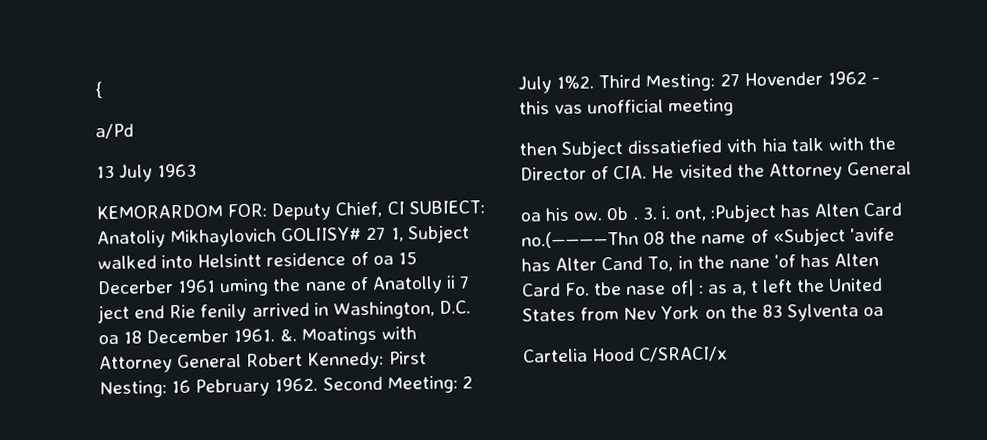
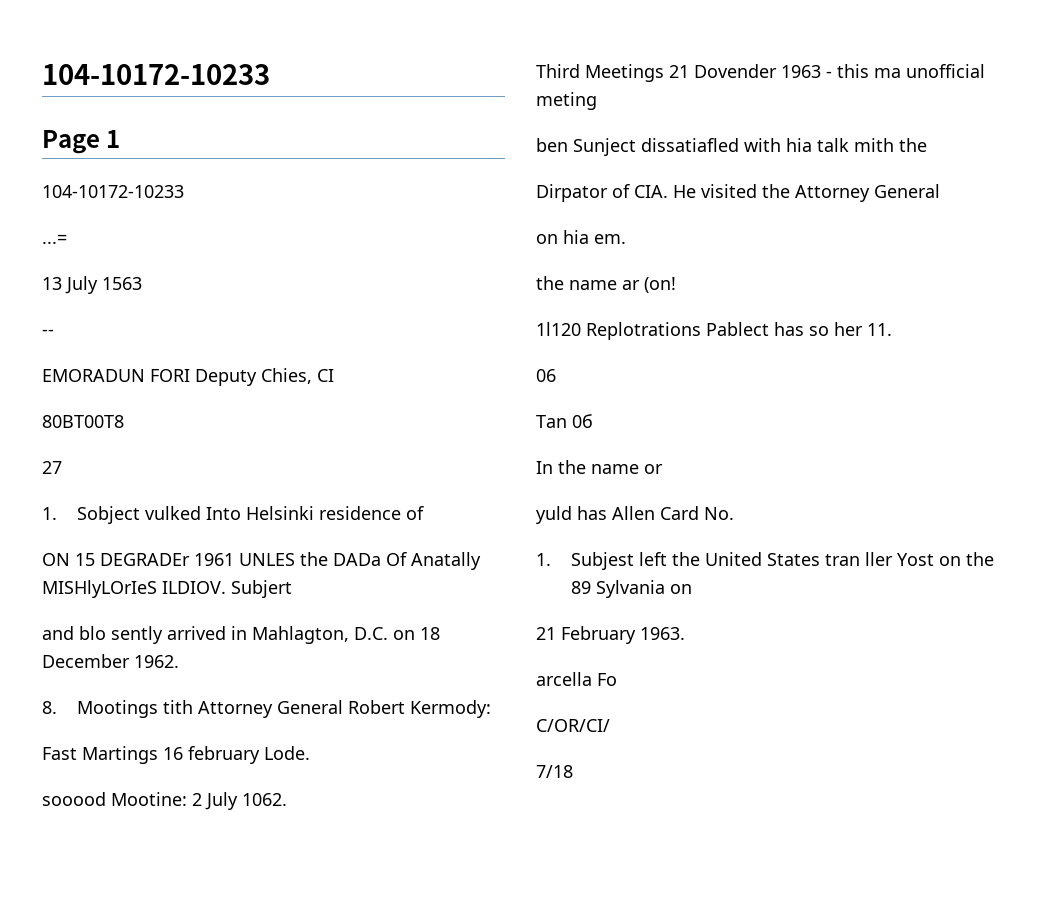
[94,81,103,99] [95,123,134,140] [96,163,198,182] [96,200,485,221] [97,224,470,249] [97,251,417,270] [97,275,471,297] [97,300,471,324] [98,326,417,346] [99,351,427,374] [99,375,473,399] [518,71,880,94] [519,98,735,117] [519,138,758,159] { // a/Pd // 13 July 1963 // KEMORARDOM FOR: Deputy Chief, CI SUBIECT: Anatoliy Mikhaylovich GOLIISY# 27 1, Subject walked into Helsintt residence of oa 15 Decerber 1961 uming the nane of Anatolly ii 7 ject end Rie fenily arrived in Washington, D.C. oa 18 December 1961. &. Moatings with Attorney General Robert Kennedy: Pirst Nesting: 16 Pebruary 1962. Second Meeting: 2 July 1%2. Third Mesting: 27 Hovender 1962 - this vas unofficial meeting // then Subject dissatiefied vith -> [42,64,270,85] [42,130,121,154] [42,185,184,198] [42,234,67,244] [42,276,142,294] [42,329,54,336] [42,368,334,386] [42,415,124,428] [42,461,62,474] [42,506,424,524] [42,552,481,570] [42,580,292,598] [42,626,440,644] [42,654,179,668] [42,700,491,718] [42,746,310,764] [42,792,287,810] [536,64,985,82] [536,92,597,110] [536,138,781,156] 104-10172-10233 // Page 1 // 104-10172-10233 // ...= // 13 July 1563 // -- // EMORADUN FORI Deputy Chies, CI // 80BT00T8 // 27 // 1. Sobject vulked Into Helsinki residence of // ON 15 DEGRADEr 1961 UNLES the DADa Of Anatally MISHlyLOrIeS ILDIOV. Subjert // and blo sently arrived in Mahlagton, D.C. on 18 December 1962. // 8. Mootings tith Attorney General Robert Kermody: // Fast Martings 16 february Lode. // sooood Mootine: 2 July 1062. // Third Meetings 21 Dovender 1963 - this ma unofficial meting // ben Sunject dissatiafled with
[827,136,896,151] [520,166,587,181] with the Director -> [854,138,927,152] [536,184,608,202] mith the // Dirpator
[520,202,903,223] [521,227,895,249] [521,252,880,272] [522,277,884,297] [522,303,885,322] [523,346,729,363] oa his ow. 0b . 3. i. ont, :Pubject has Alten Card no.(————Thn 08 the name of «Subject 'avife has Alter Cand To, in the nane ‘of has Alten Card Fo. tbe nase of| : as a, t left the United States from Nev York on the 83 Sylventa oa // Cartelia Hood C/SRACI/x -> [536,230,626,244] [536,276,676,293] [536,322,892,340] [536,369,556,382] [536,414,593,428] [536,460,663,474] [536,506,734,524] [536,552,994,570] [570,580,692,598] [536,626,685,644] [536,672,617,686] [536,719,610,732] [536,765,573,778] on hia em. // the name ar (on! // 1l120 Replotrations Pablect has so her 11. // 06 // Tan 0б // In the name or // yuld has Allen Card No. // 1. Subjest left the United States tran ller Yost on the 89 Sylvania on // 21 February 1963. // arcella Fo // C/OR/CI/ // 7/18

